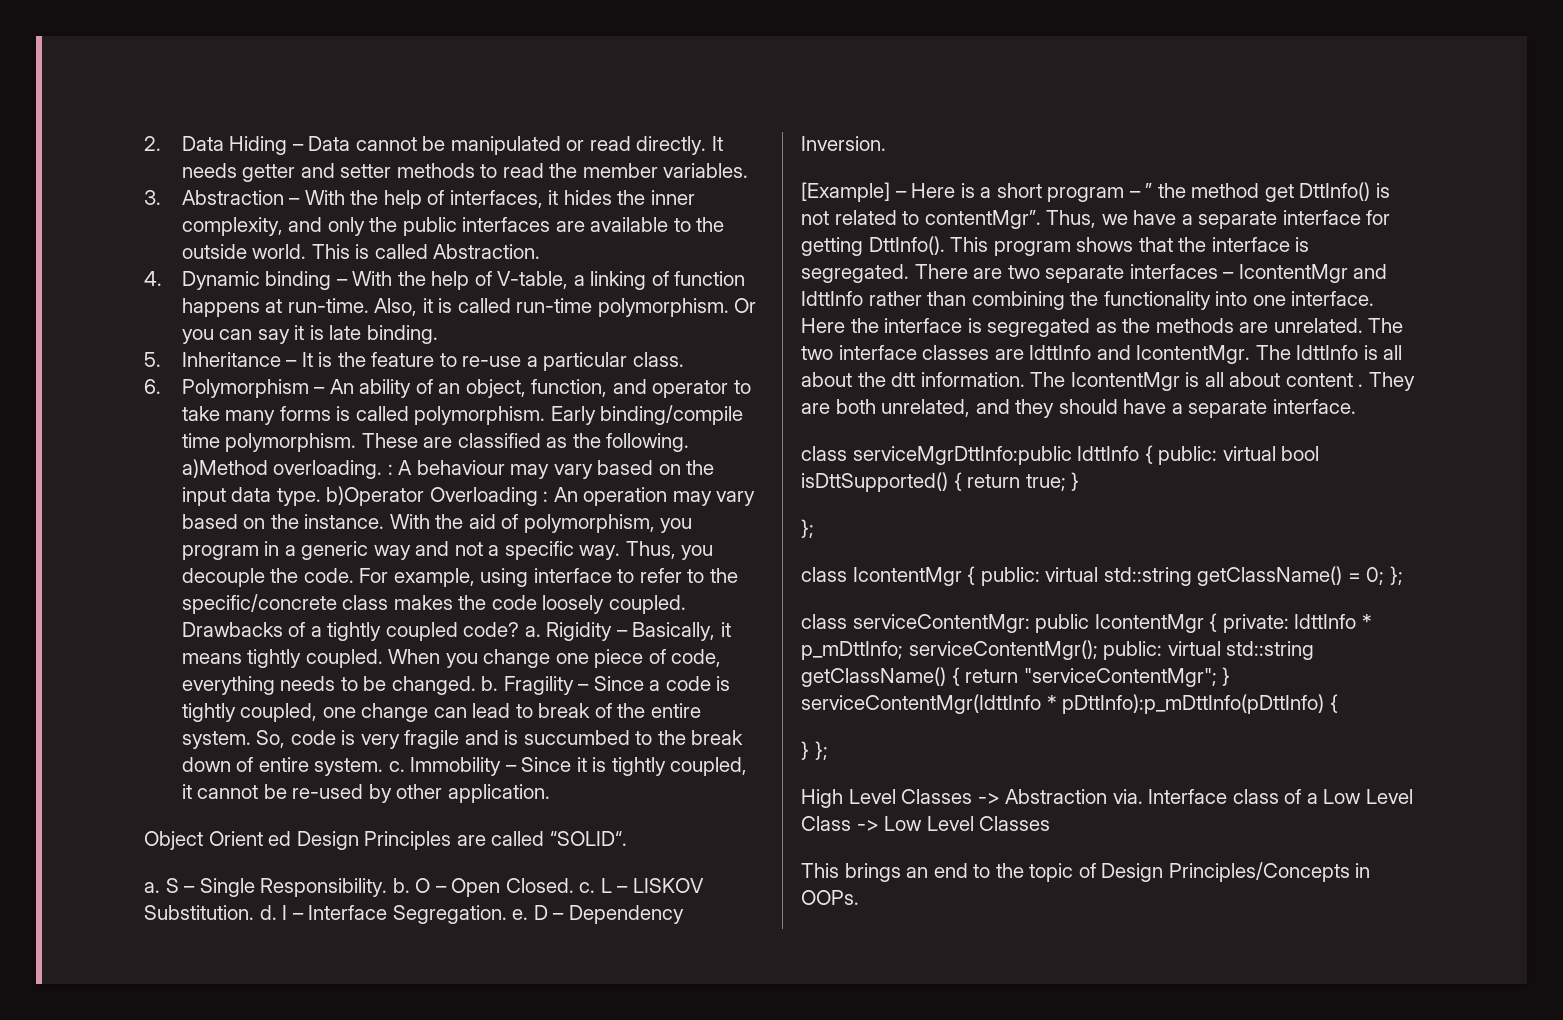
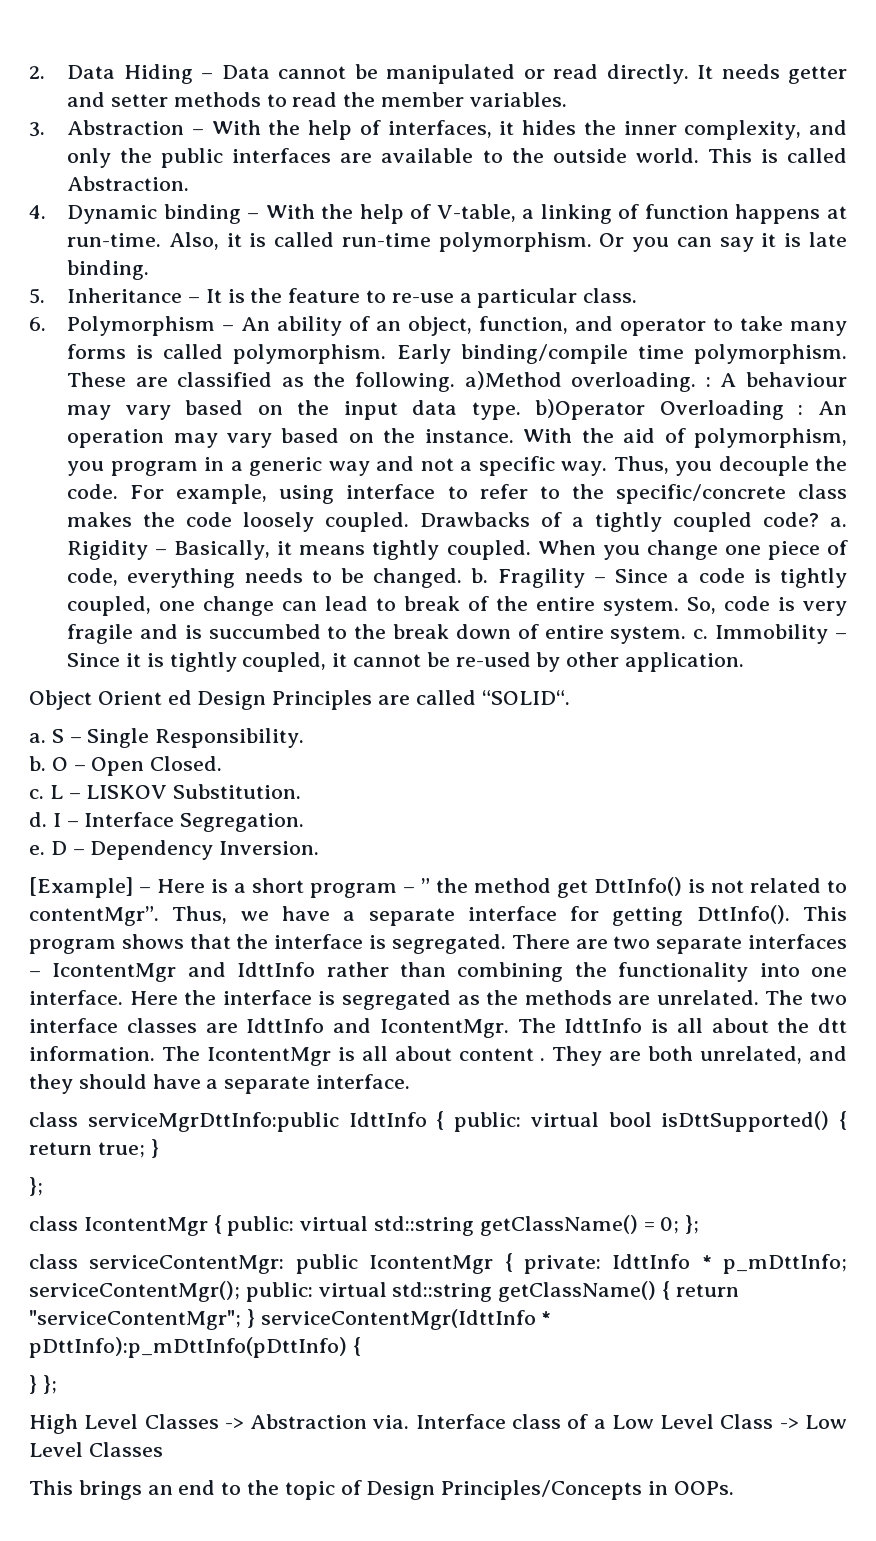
(388, 887) none -> (305, 738) //
(574, 885) none -> (223, 763) //
(254, 912) none -> (302, 791) //
(507, 914) none -> (305, 822) //

